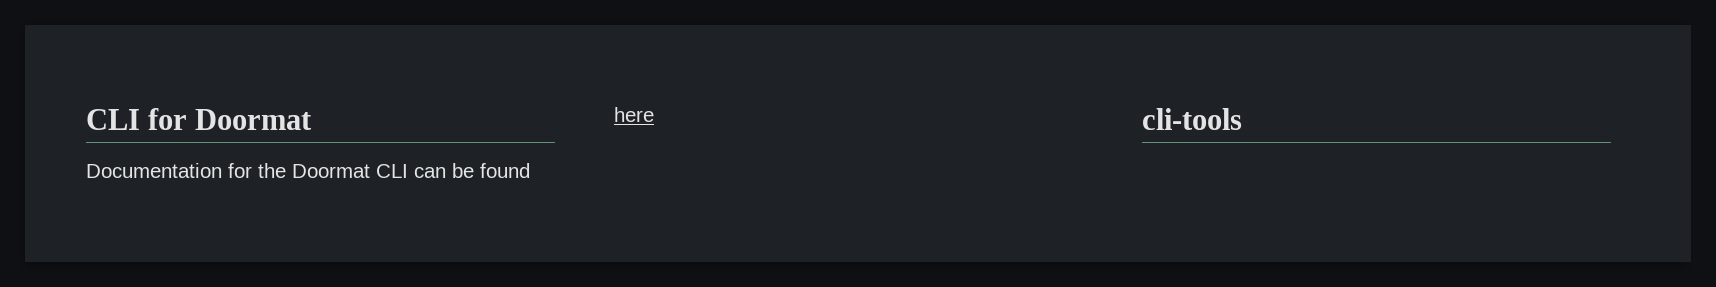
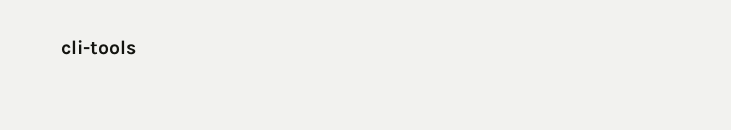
[86,108,313,130] [86,163,530,178] [614,107,654,122] CLI for Doormat // Documentation for the Doormat CLI can be found here // -> (61, 47) none

